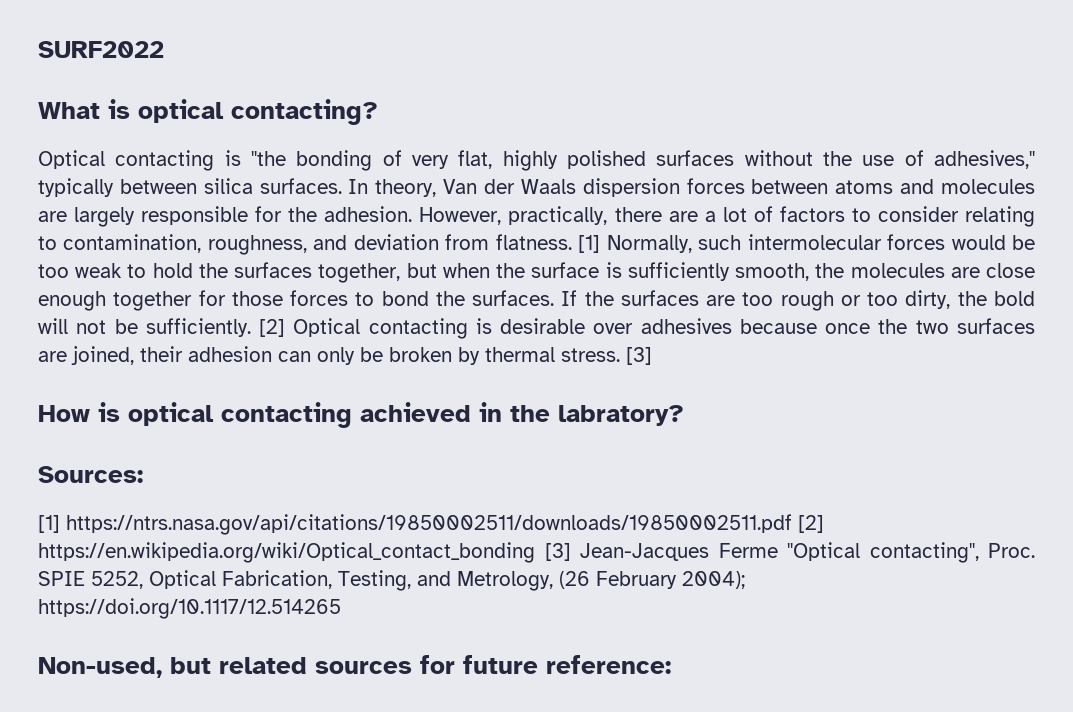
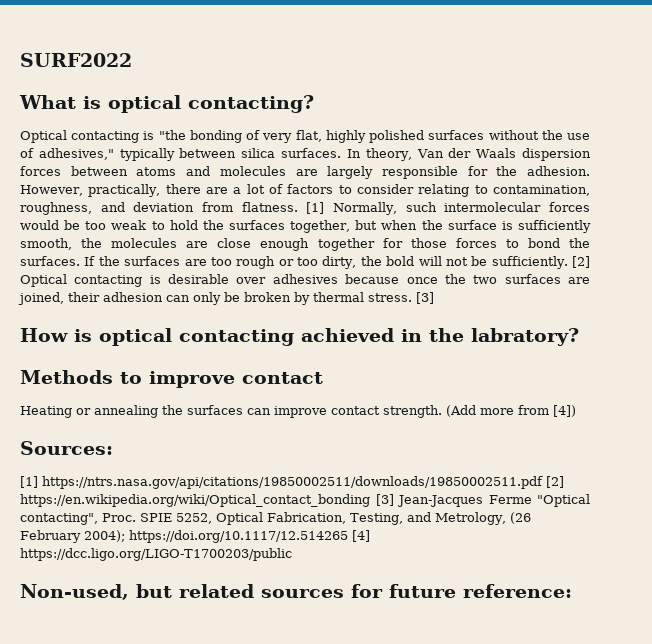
(684, 415) none -> [20,370,323,388] [20,405,576,418] // Methods to improve contact // Heating or annealing the surfaces can improve contact strength. (Add more from [4])
(341, 608) none -> [352,530,370,542] [20,548,292,561] [4] https://dcc.ligo.org/LIGO-T1700203/public

